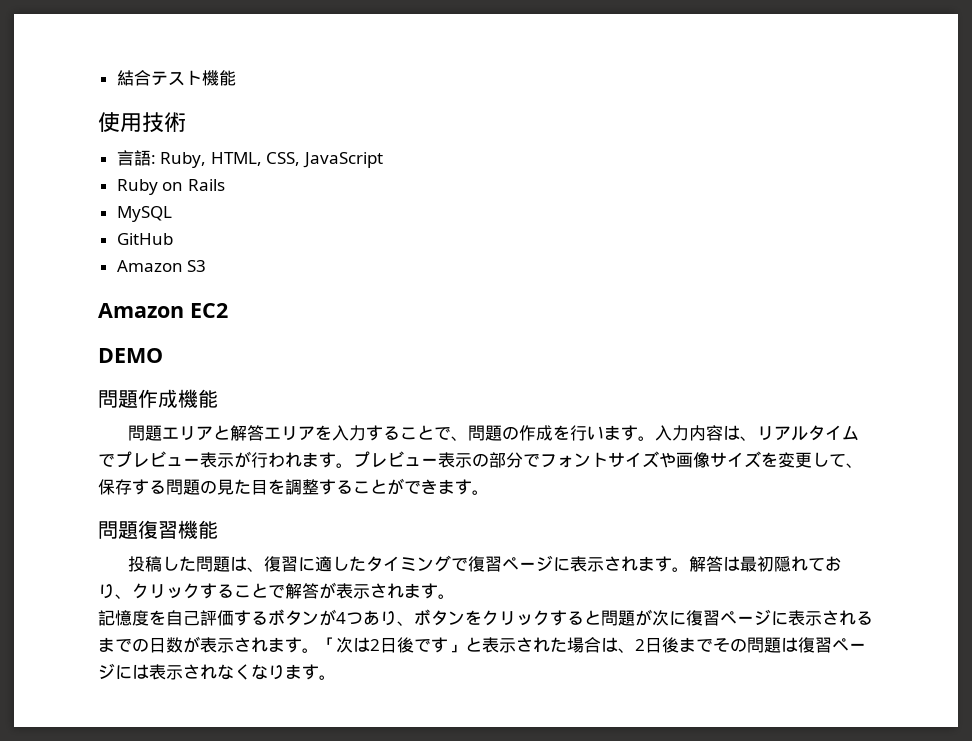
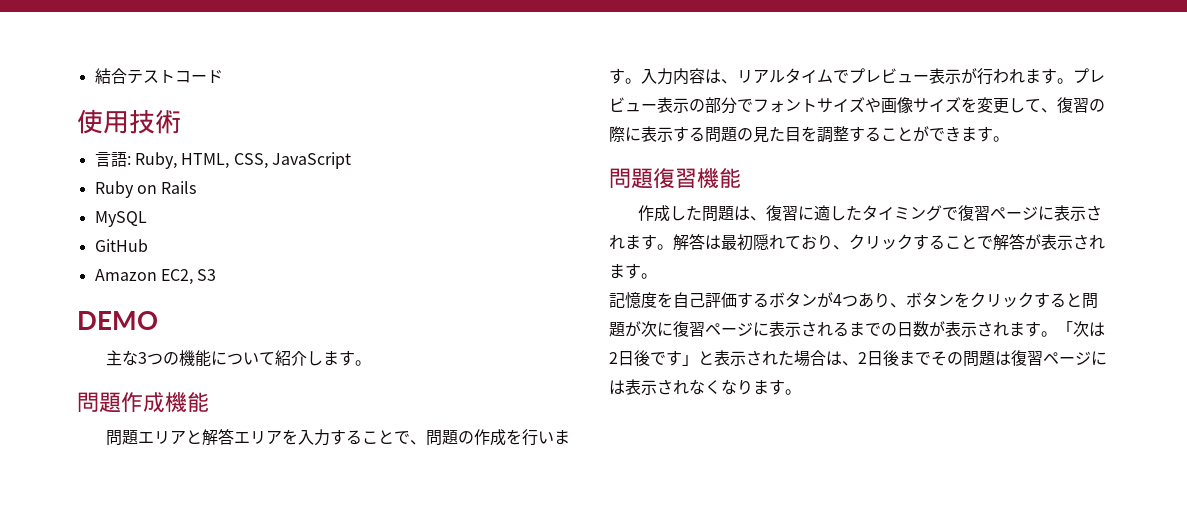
[201,70,236,86] 機能 -> [174,70,223,83] コード
(183, 266) none -> [160,269,193,285] EC2,
[98,303,228,318] [98,348,163,363] Amazon EC2 // DEMO -> [77,311,158,330] [106,350,372,367] DEMO // 主な3つの機能について紹介します。
[98,479,132,495] 保存 -> [1057,97,1105,113] [609,126,673,143] 復習の際に表示
[128,556,163,572] 投稿 -> [638,205,671,222] 作成

